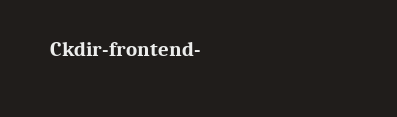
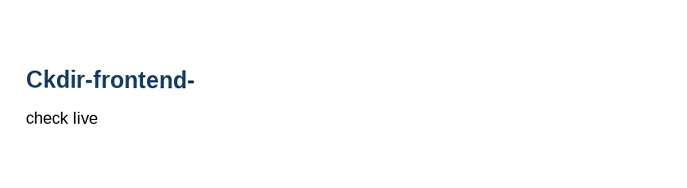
(201, 48) none -> [25,111,98,124] // check live

